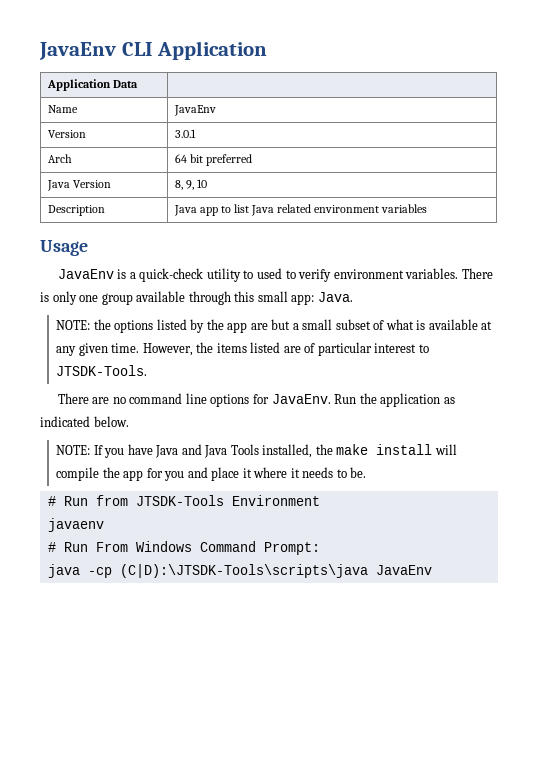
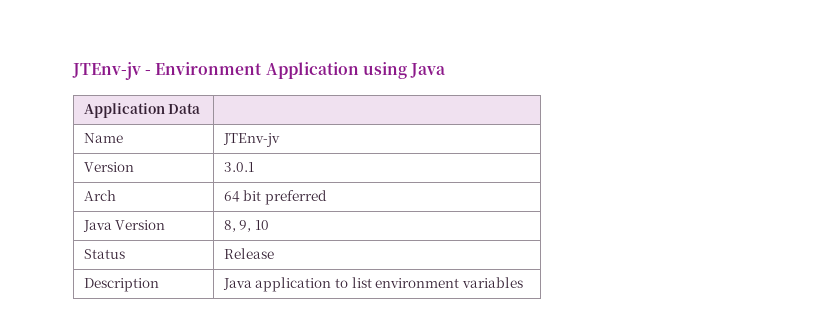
[39,41,268,60] JavaEnv CLI Application -> [72,62,446,80] JTEnv-jv - Environment Application using Java
[173,105,216,116] JavaEnv -> [222,133,280,147] JTEnv-jv
(207, 183) none -> [83,249,125,259] [223,248,274,259] // Status | Release
[199,207,218,216] app -> [255,277,332,292] application
[250,204,312,216] Java related -> (372, 282) none
[40,240,88,256] [57,268,493,282] [40,291,353,305] [56,319,493,333] [56,342,429,356] [56,365,148,376] [57,393,455,407] [40,416,129,427] [56,444,457,458] [56,467,367,481] [47,495,320,506] [47,518,104,532] [47,541,320,555] [47,564,432,578] // Usage // JavaEnv is a quick-check utility to used to verify environment variables. There is only one group available through this small app: Java. // NOTE: the options listed by the app are but a small subset of what is available at any given time. However, the items listed are of particular interest to JTSDK-Tools. // There are no command line options for JavaEnv. Run the application as indicated below. // NOTE: If you have Java and Java Tools installed, the make install will compile the app for you and place it where it needs to be. // # Run from JTSDK-Tools Environment // javaenv // # Run From Windows Command Prompt: // java -cp (C|D):\JTSDK-Tools\scripts\java JavaEnv -> (523, 282) none

